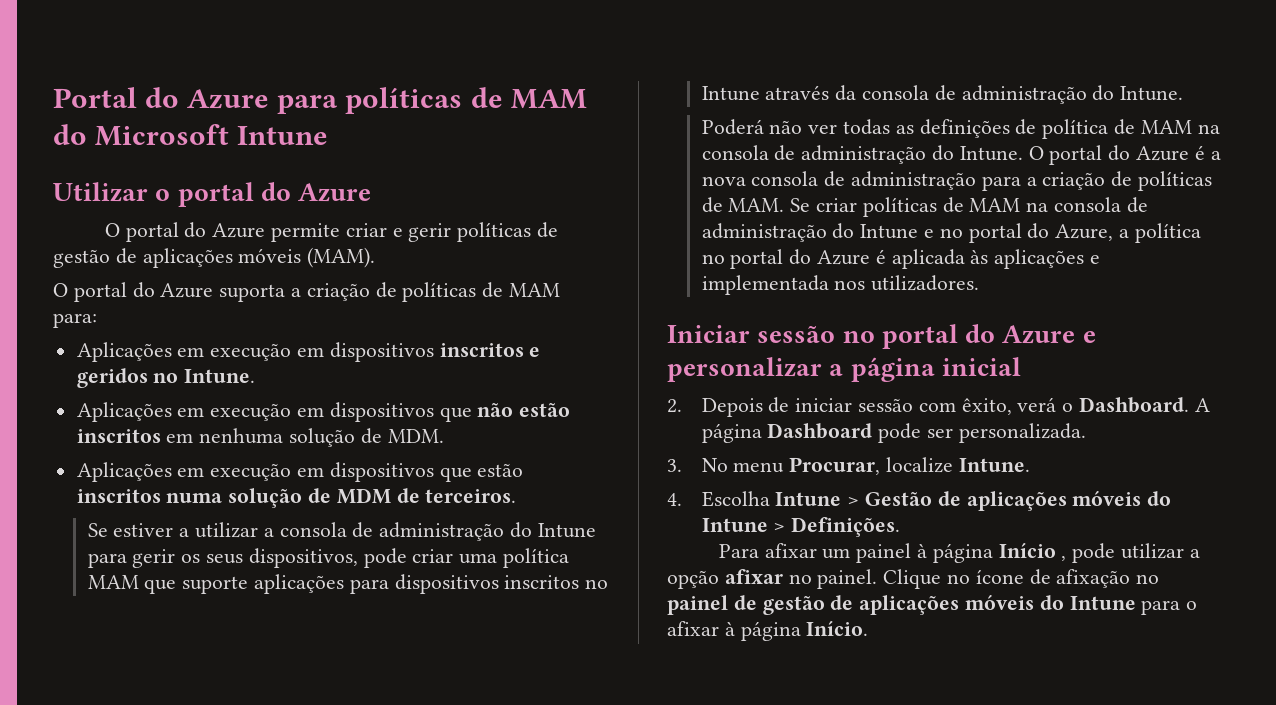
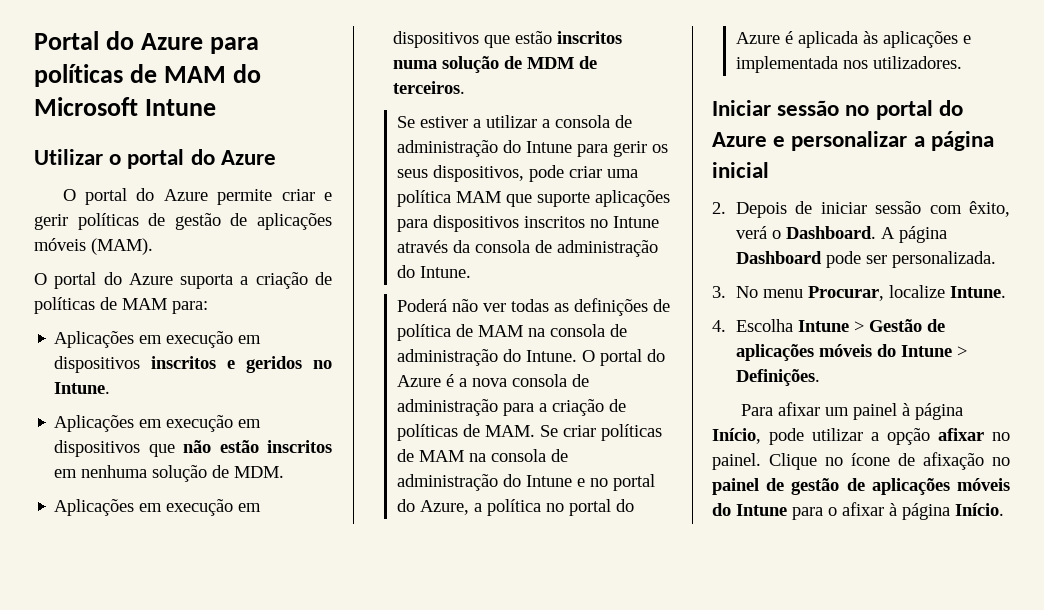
[998,543,1067,561] Início , -> [712,428,761,444] Início,

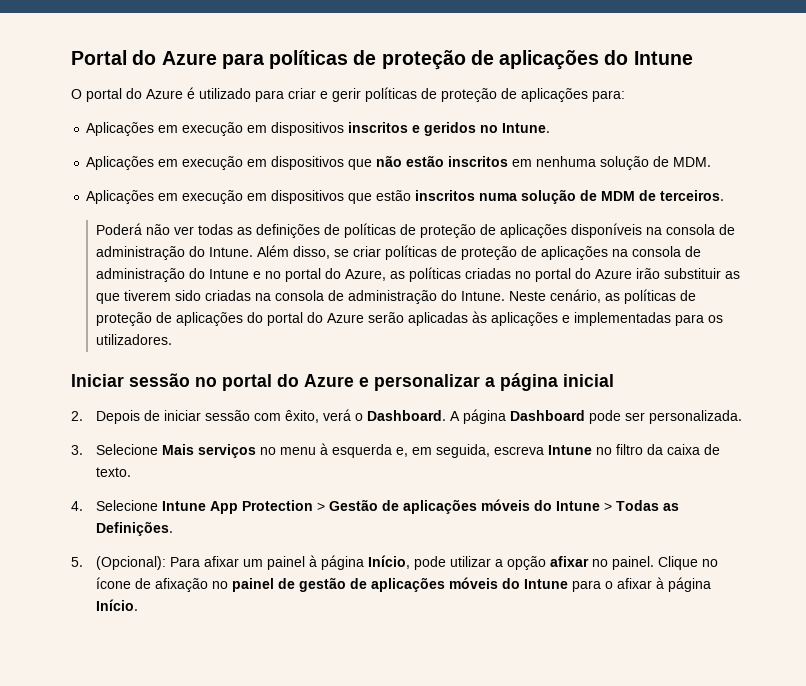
[164,64,262,83] [34,97,217,116] [34,149,276,169] [62,188,273,205] MAM do Microsoft Intune // Utilizar o portal do Azure // O portal do Azure permite -> [381,50,693,70] [71,87,284,102] proteção de aplicações do Intune // O portal do Azure é utilizado para
[174,213,332,230] [34,238,153,255] [34,272,332,289] [34,297,167,314] gestão de aplicações móveis (MAM). // O portal do Azure suporta a criação de políticas de MAM -> [441,88,588,102] proteção de aplicações
[397,115,633,128] [397,140,669,157] [397,165,639,182] [397,190,671,207] [397,215,660,232] [397,240,659,257] [397,265,472,278] // Se estiver a utilizar a consola de administração do Intune para gerir os seus dispositivos, pode criar uma política MAM que suporte aplicações para dispositivos inscritos no Intune através da consola de administração do Intune. -> (725, 195) none
[397,324,628,341] [397,349,666,366] [397,374,590,387] [397,399,627,416] [397,424,663,441] [397,449,465,462] política de MAM na consola de administração do Intune. O portal do Azure é a nova consola de administração para a criação de políticas de MAM. Se criar políticas de MAM -> [344,223,736,238] [96,245,609,260] políticas de proteção de aplicações disponíveis na consola de administração do Intune. Além disso, se criar políticas de proteção de aplicações
[474,499,635,516] [736,31,972,48] [736,56,869,73] a política no portal do Azure é aplicada às aplicações e implementada nos -> [390,267,741,282] [96,289,697,304] [96,311,724,326] as políticas criadas no portal do Azure irão substituir as que tiverem sido criadas na consola de administração do Intune. Neste cenário, as políticas de proteção de aplicações do portal do Azure serão aplicadas às aplicações e implementadas para os
[736,285,1007,301] [712,319,850,332] No menu Procurar, localize Intune. // 4. Escolha Intune -> [96,443,721,458] [96,467,132,477] [71,500,314,514] Selecione Mais serviços no menu à esquerda e, em seguida, escreva Intune no filtro da caixa de texto. // 4. Selecione Intune App Protection
(968, 351) none -> [616,500,680,511] Todas as
(821, 377) none -> [71,556,167,570] 5. (Opcional):

